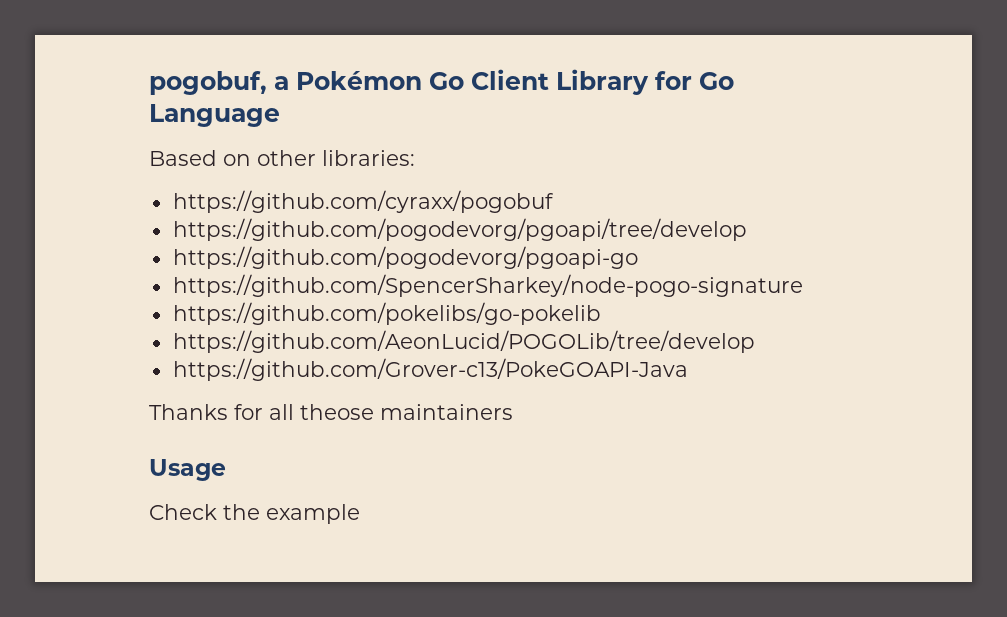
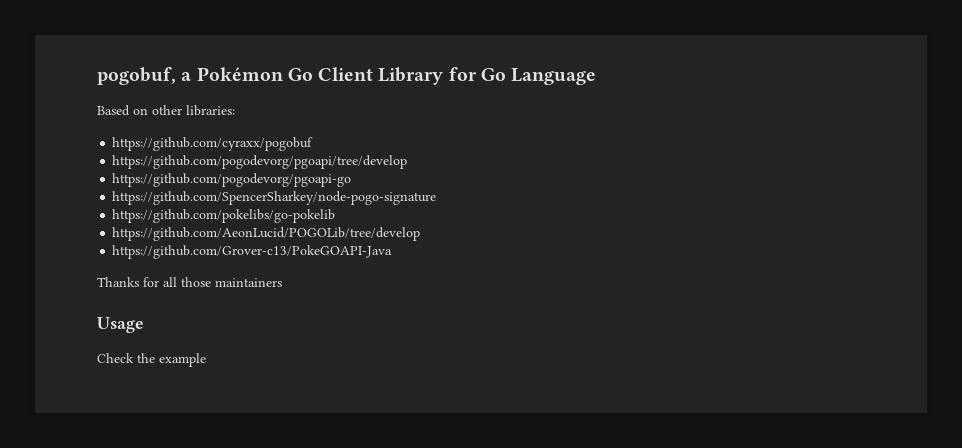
[300,404,374,420] theose -> [181,277,211,287] those

